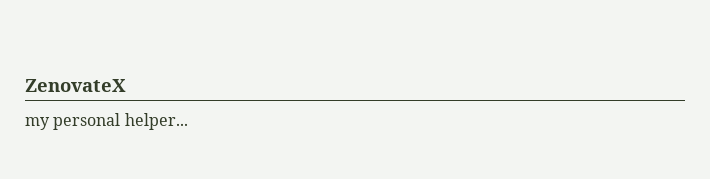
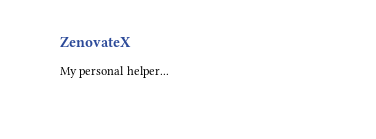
[25,117,50,130] my -> [60,67,77,78] My

